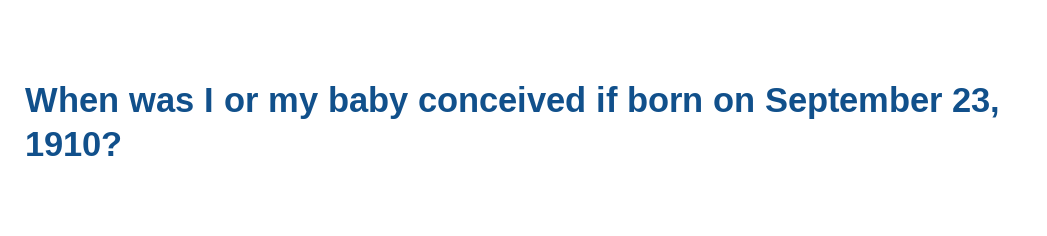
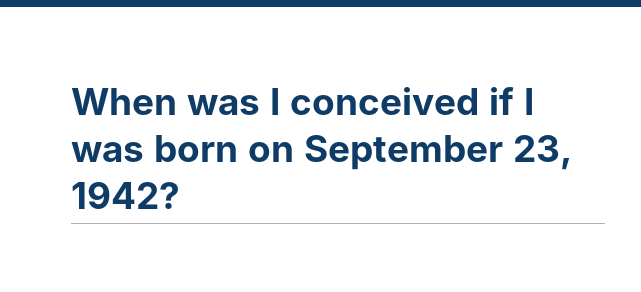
[224,86,618,119] or my baby conceived if -> [289,87,534,115] [71,142,144,162] conceived if I was
[25,132,122,156] 1910? -> [71,181,180,209] 1942?

